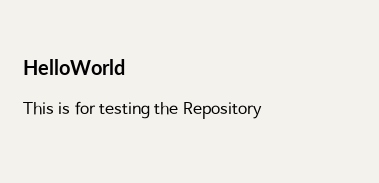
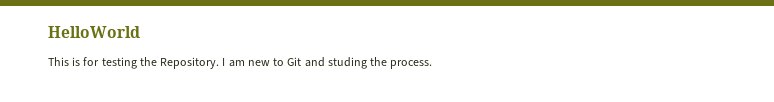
[182,102,262,119] Repository -> [160,57,433,69] Repository. I am new to Git and studing the process.

